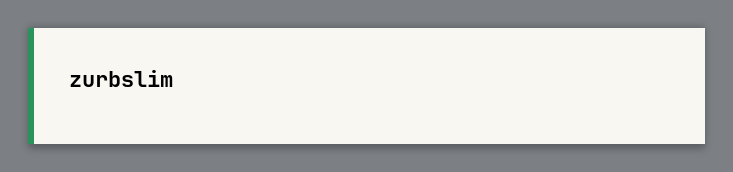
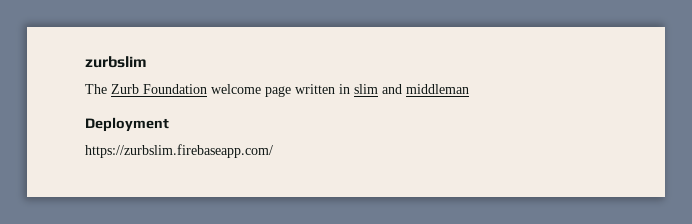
(173, 78) none -> [85,84,469,97] [85,117,169,132] [85,144,273,158] // The Zurb Foundation welcome page written in slim and middleman // Deployment // https://zurbslim.firebaseapp.com/

